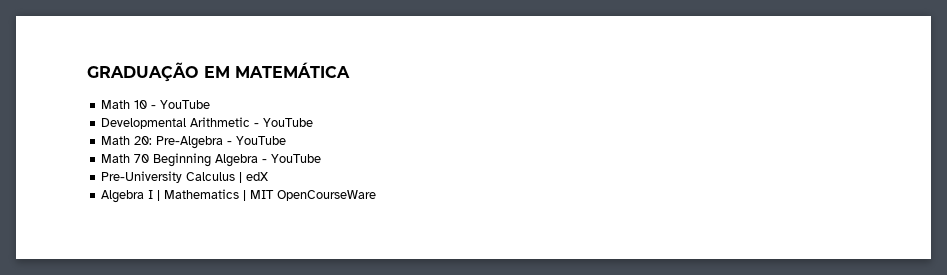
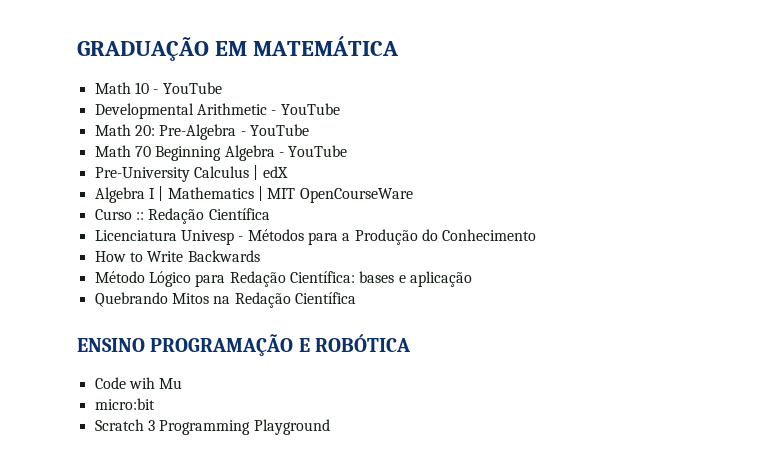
(377, 195) none -> [94,208,270,224] [94,229,537,245] [94,250,260,262] [94,271,472,287] [94,292,356,308] [77,334,412,356] [94,377,183,389] [94,398,155,410] [94,419,330,435] // Curso :: Redação Científica // Licenciatura Univesp - Métodos para a Produção do Conhecimento // How to Write Backwards // Método Lógico para Redação Científica: bases e aplicação // Quebrando Mitos na Redação Científica // ENSINO PROGRAMAÇÃO E ROBÓTICA // Code wih Mu // micro:bit // Scratch 3 Programming Playground

